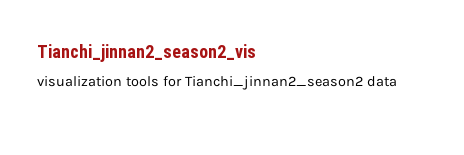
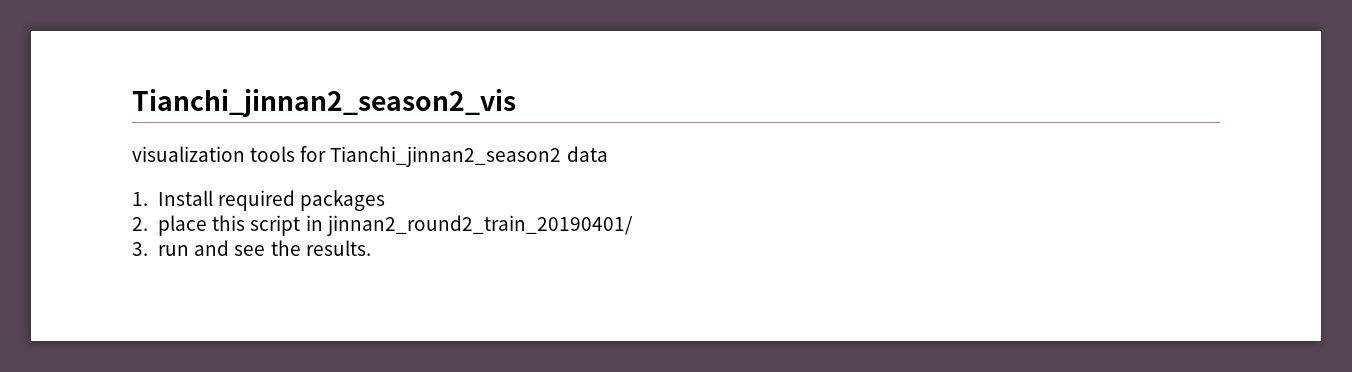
(397, 81) none -> [132,190,386,211] [132,215,633,236] [132,240,371,256] // 1. Install required packages // 2. place this script in jinnan2_round2_train_20190401/ // 3. run and see the results.

